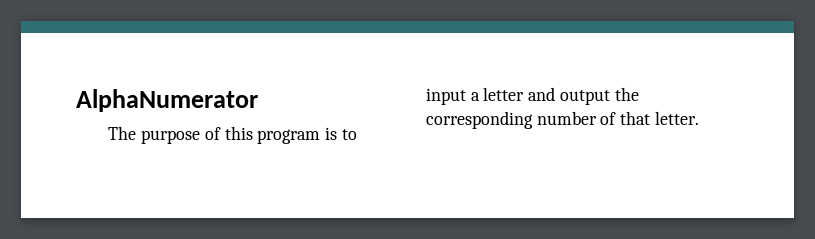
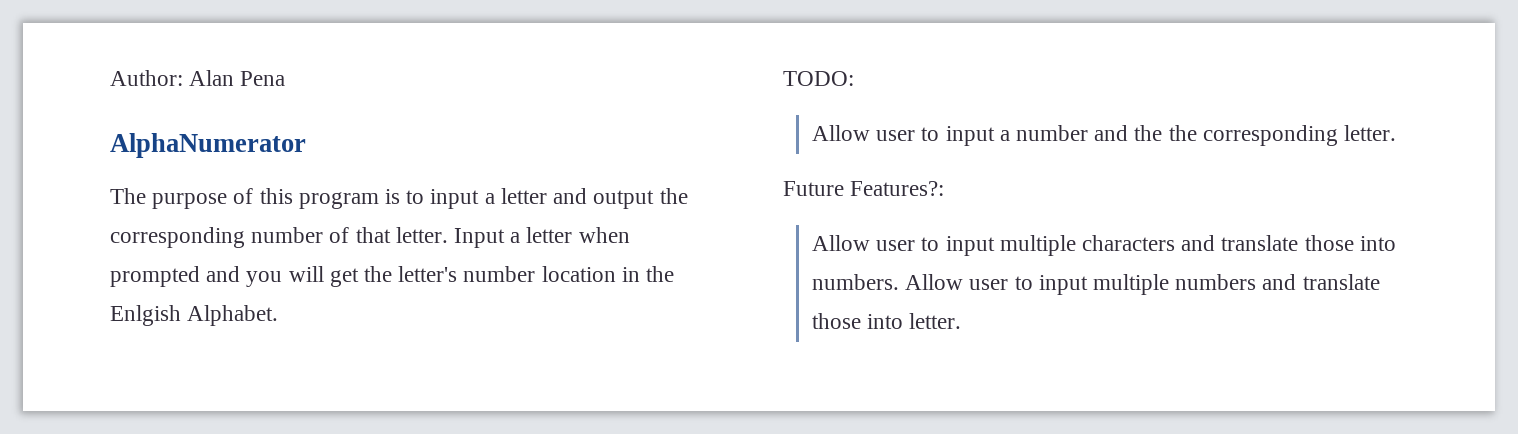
(76, 100) none -> [110,70,286,86] Author: Alan Pena //
(699, 118) none -> [454,227,630,248] [110,266,675,287] [110,305,279,326] [783,71,854,86] [811,125,1396,146] [783,181,945,196] [811,235,1396,256] [811,274,1380,295] [811,313,962,329] Input a letter when prompted and you will get the letter's number location in the Enlgish Alphabet. // TODO: // Allow user to input a number and the the corresponding letter. // Future Features?: // Allow user to input multiple characters and translate those into numbers. Allow user to input multiple numbers and translate those into letter.

